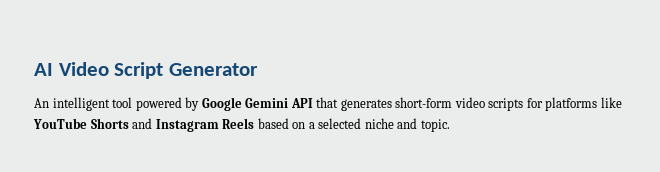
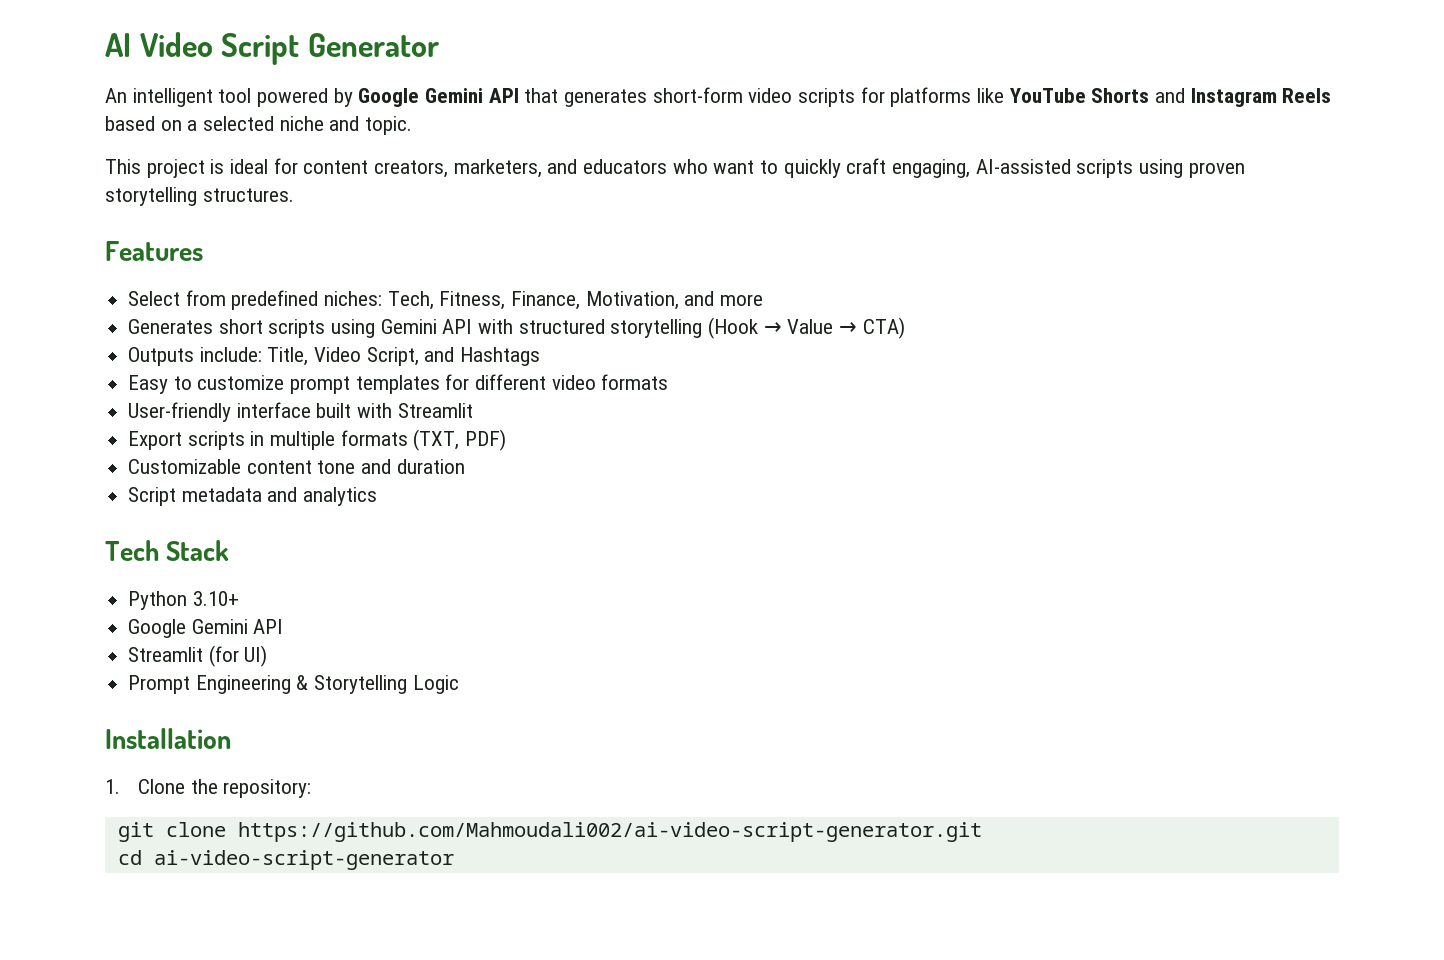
(450, 125) none -> [105,158,1245,178] [105,187,294,206] [105,241,203,261] [128,290,764,310] [128,317,905,339] [128,347,541,366] [128,374,669,394] [128,402,473,422] [128,429,507,451] [128,459,465,474] [128,487,378,506] [105,540,230,561] [128,591,239,610] [128,619,284,638] [128,645,268,667] [128,675,459,694] [105,728,231,749] [105,779,312,798] [117,822,982,842] [117,850,454,870] // This project is ideal for content creators, marketers, and educators who want to quickly craft engaging, AI-assisted scripts using proven storytelling structures. // Features // Select from predefined niches: Tech, Fitness, Finance, Motivation, and more // Generates short scripts using Gemini API with structured storytelling (Hook → Value → CTA) // Outputs include: Title, Video Script, and Hashtags // Easy to customize prompt templates for different video formats // User-friendly interface built with Streamlit // Export scripts in multiple formats (TXT, PDF) // Customizable content tone and duration // Script metadata and analytics // Tech Stack // Python 3.10+ // Google Gemini API // Streamlit (for UI) // Prompt Engineering & Storytelling Logic // Installation // 1. Clone the repository: // git clone https://github.com/Mahmoudali002/ai-video-script-generator.git // cd ai-video-script-generator

